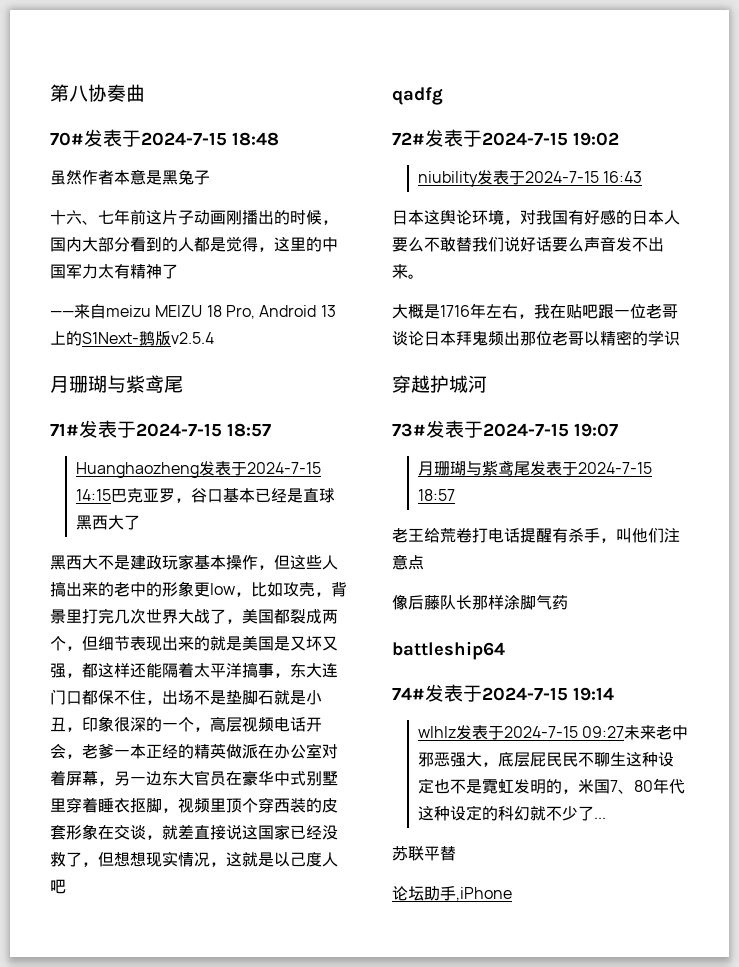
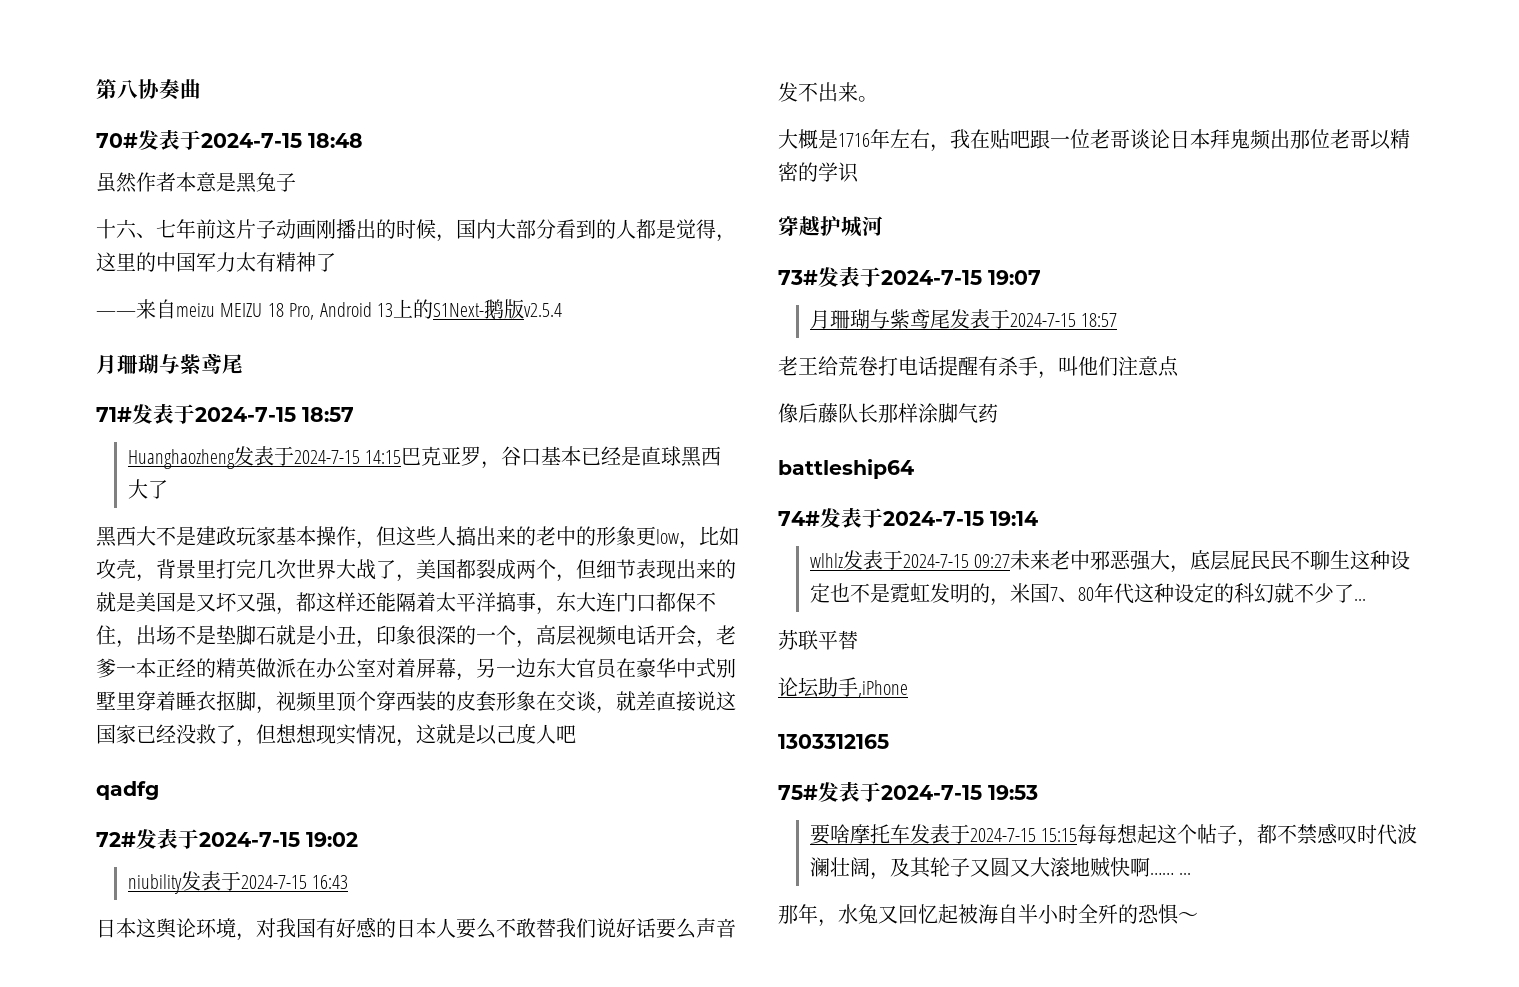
(512, 894) none -> [778,734,889,749] [778,781,1038,802] [810,823,1418,847] [810,857,1192,880] [778,904,1198,927] // 1303312165 // 75#发表于2024-7-15 19:53 // 要啥摩托车发表于2024-7-15 15:15每每想起这个帖子，都不禁感叹时代波澜壮阔，及其轮子又圆又大滚地贼快啊…… ... // 那年，水兔又回忆起被海自半小时全歼的恐惧～

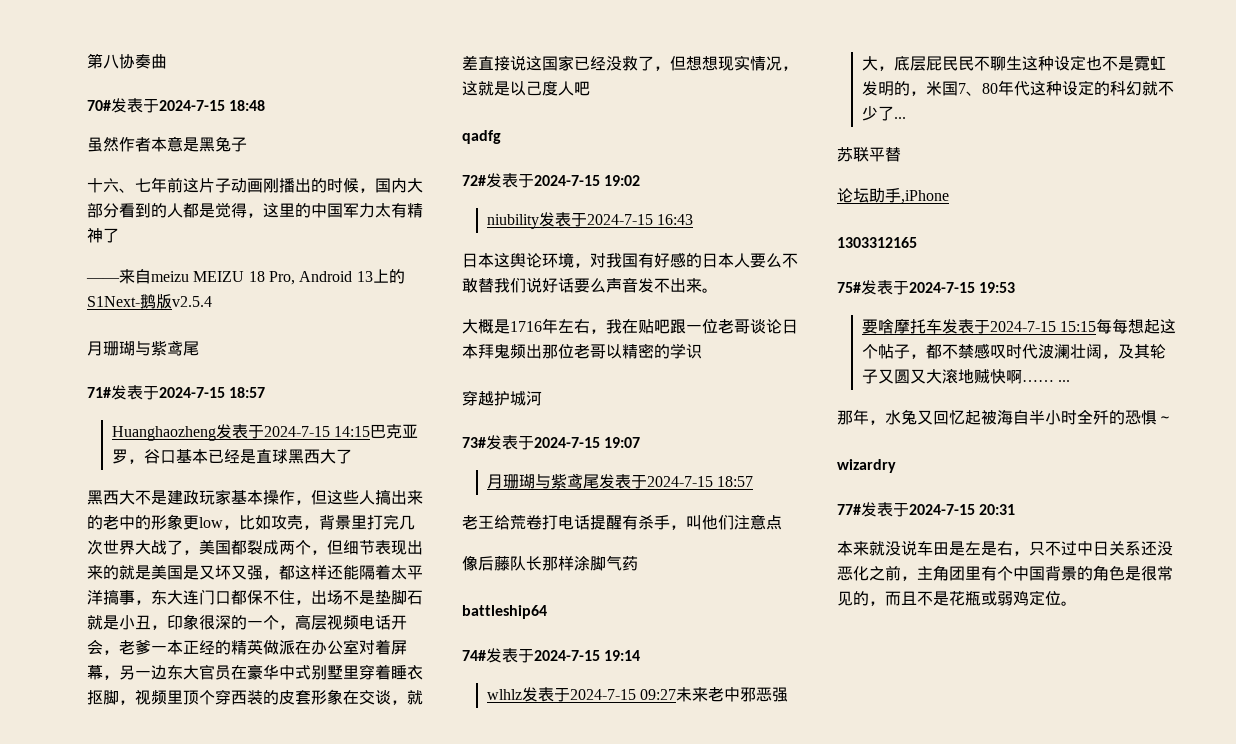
(1198, 917) none -> [837,459,896,473] [837,502,1016,517] [837,540,1173,556] [837,565,1173,581] [837,590,1077,606] // wizardry // 77#发表于2024-7-15 20:31 // 本来就没说车田是左是右，只不过中日关系还没恶化之前，主角团里有个中国背景的角色是很常见的，而且不是花瓶或弱鸡定位。

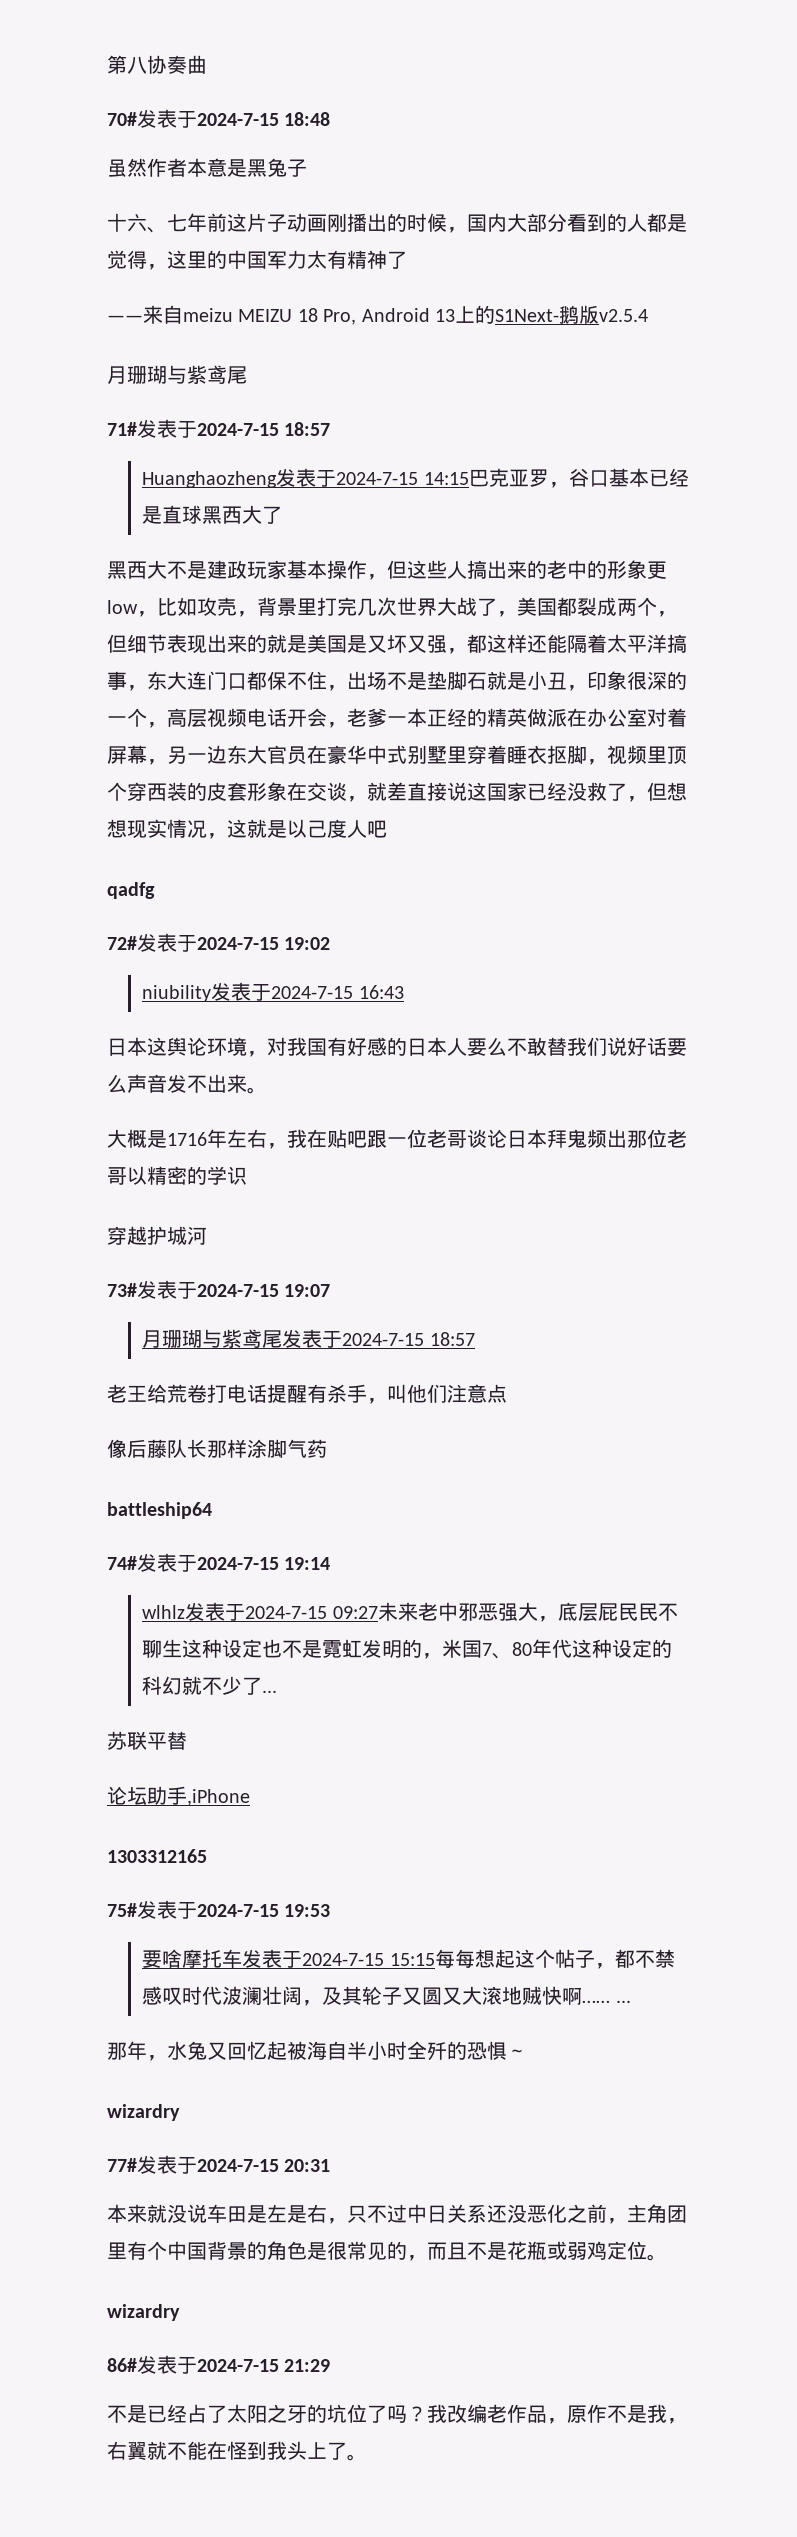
(1077, 603) none -> [107,2304,180,2321] [107,2355,331,2374] [107,2404,687,2424] [107,2441,367,2461] // wizardry // 86#发表于2024-7-15 21:29 // 不是已经占了太阳之牙的坑位了吗？我改编老作品，原作不是我，右翼就不能在怪到我头上了。

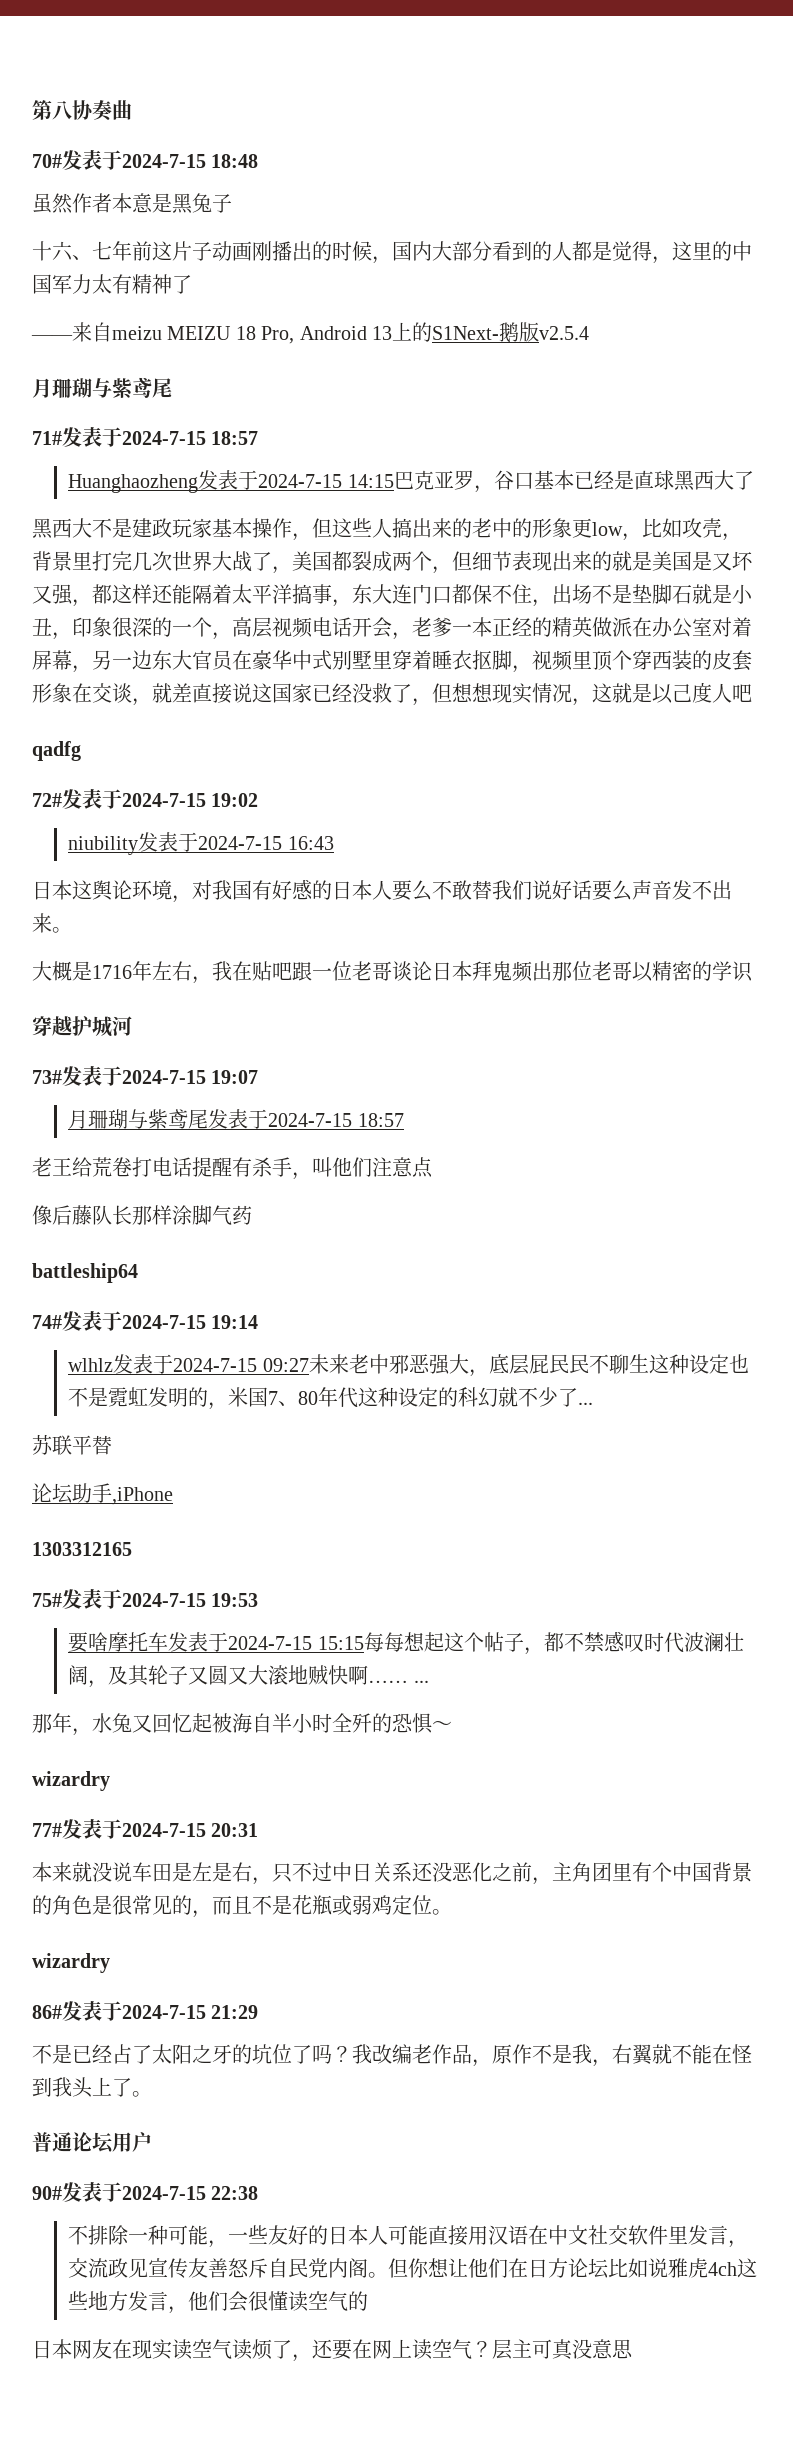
(367, 2457) none -> [32,2132,152,2154] [32,2182,259,2202] [68,2225,749,2248] [68,2258,758,2279] [68,2291,369,2314] [32,2339,633,2362] // 普通论坛用户 // 90#发表于2024-7-15 22:38 // 不排除一种可能，一些友好的日本人可能直接用汉语在中文社交软件里发言，交流政见宣传友善怒斥自民党内阁。但你想让他们在日方论坛比如说雅虎4ch这些地方发言，他们会很懂读空气的 // 日本网友在现实读空气读烦了，还要在网上读空气？层主可真没意思

